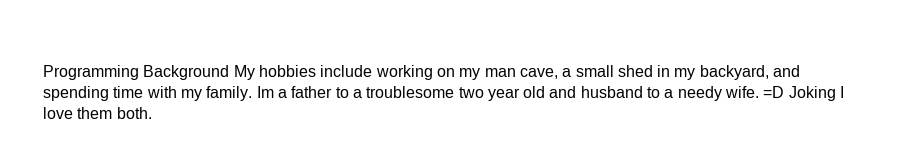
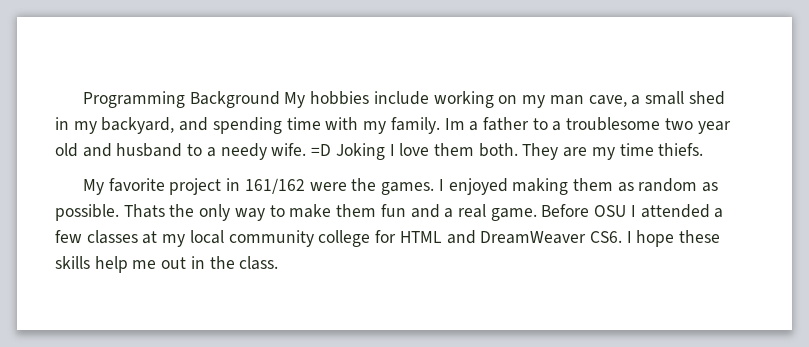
(152, 113) none -> [522,143,704,160] [82,178,719,195] [55,204,724,221] [55,230,721,247] [55,256,279,273] They are my time thiefs. // My favorite project in 161/162 were the games. I enjoyed making them as random as possible. Thats the only way to make them fun and a real game. Before OSU I attended a few classes at my local community college for HTML and DreamWeaver CS6. I hope these skills help me out in the class.

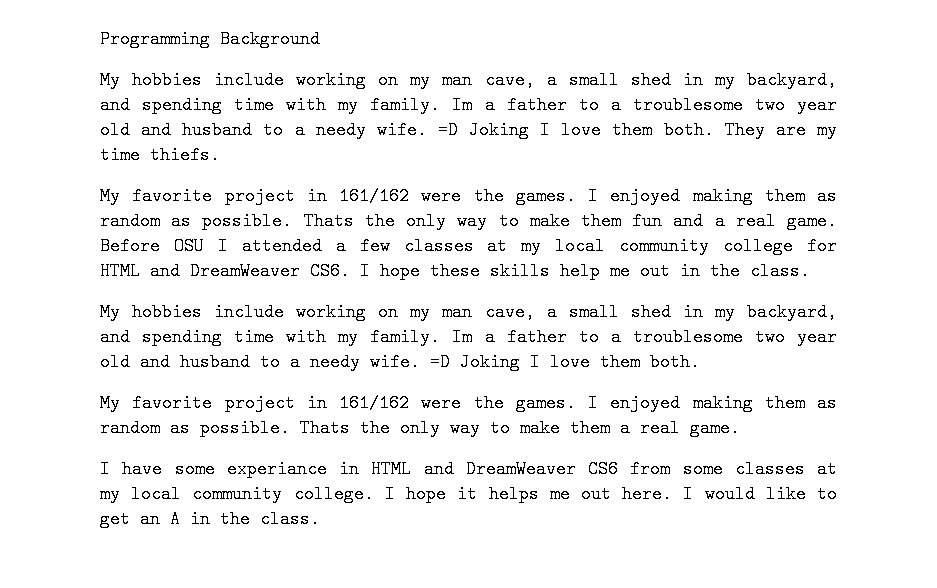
(280, 99) none -> (320, 39) //
(279, 263) none -> [100,303,838,321] [100,328,838,346] [100,353,700,371] [100,394,837,412] [100,419,740,437] [100,460,837,478] [100,485,837,503] [100,510,320,528] // My hobbies include working on my man cave, a small shed in my backyard, and spending time with my family. Im a father to a troublesome two year old and husband to a needy wife. =D Joking I love them both. // My favorite project in 161/162 were the games. I enjoyed making them as random as possible. Thats the only way to make them a real game. // I have some experiance in HTML and DreamWeaver CS6 from some classes at my local community college. I hope it helps me out here. I would like to get an A in the class.

